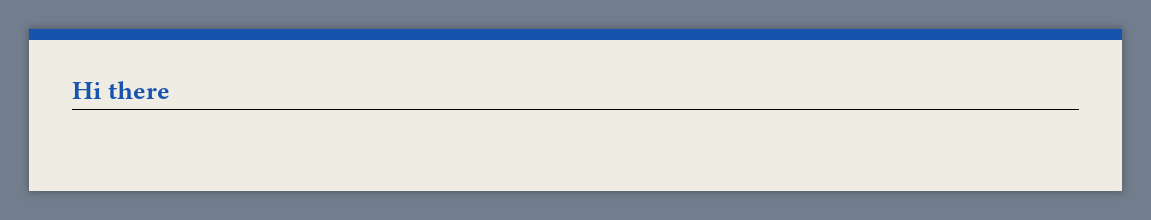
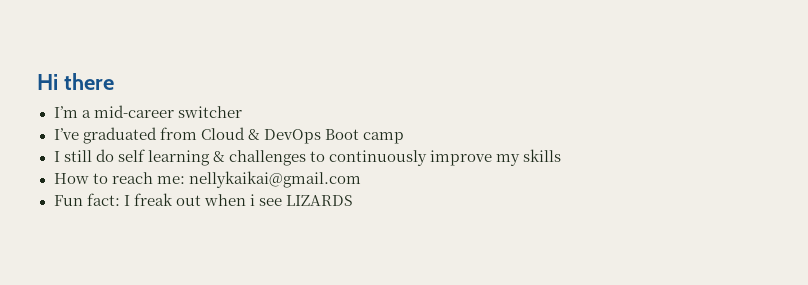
(171, 90) none -> [53,105,242,118] [53,127,404,144] [53,149,562,166] [53,171,361,188] [53,193,353,206] // I’m a mid-career switcher // I’ve graduated from Cloud & DevOps Boot camp // I still do self learning & challenges to continuously improve my skills // How to reach me: nellykaikai@gmail.com // Fun fact: I freak out when i see LIZARDS

